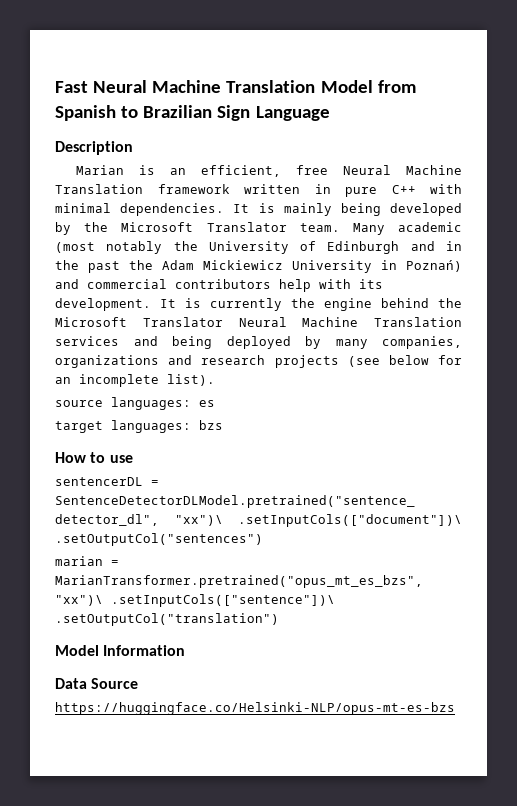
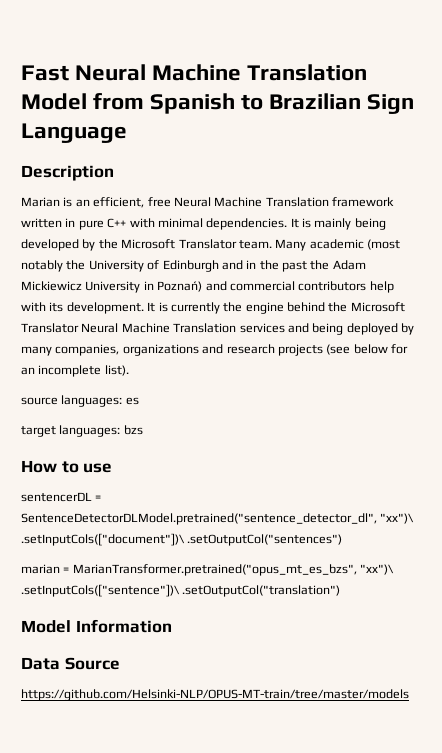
[55,702,455,715] https://huggingface.co/Helsinki-NLP/opus-mt-es-bzs -> [21,689,409,701] https://github.com/Helsinki-NLP/OPUS-MT-train/tree/master/models

